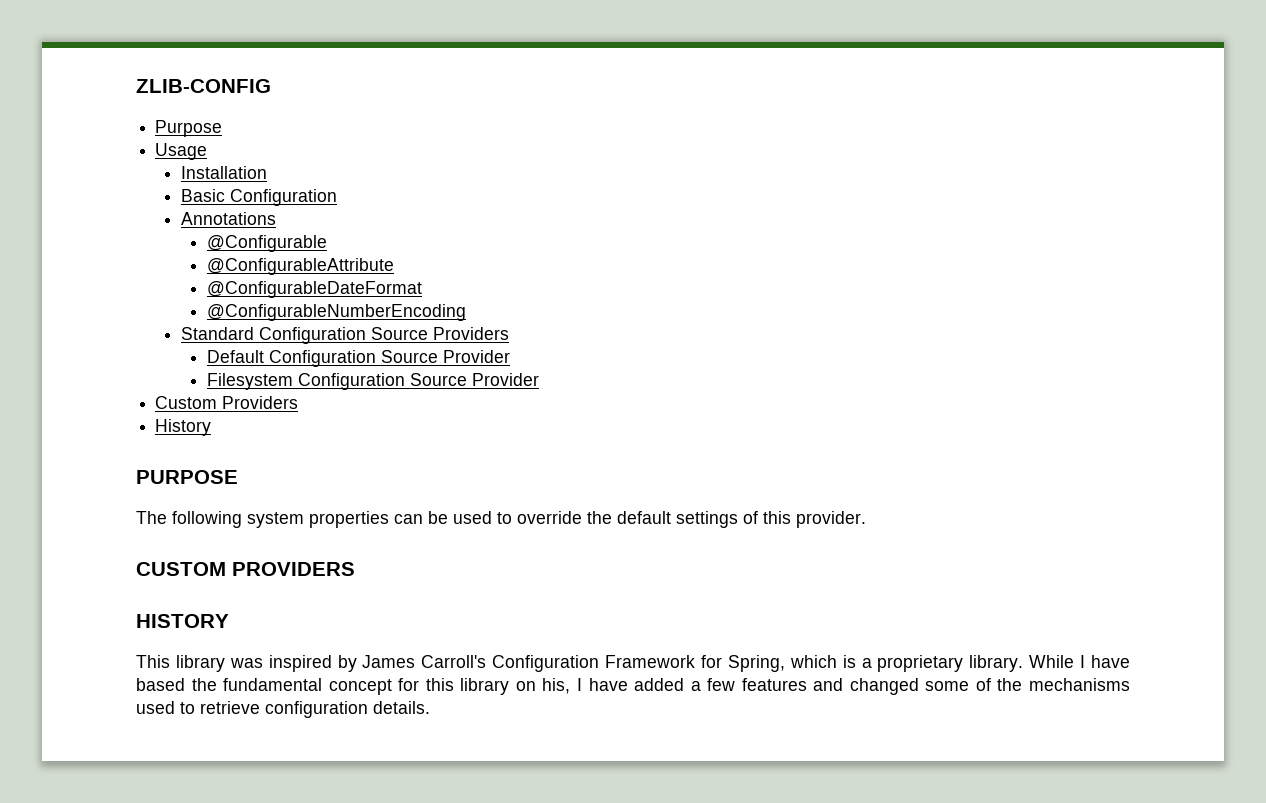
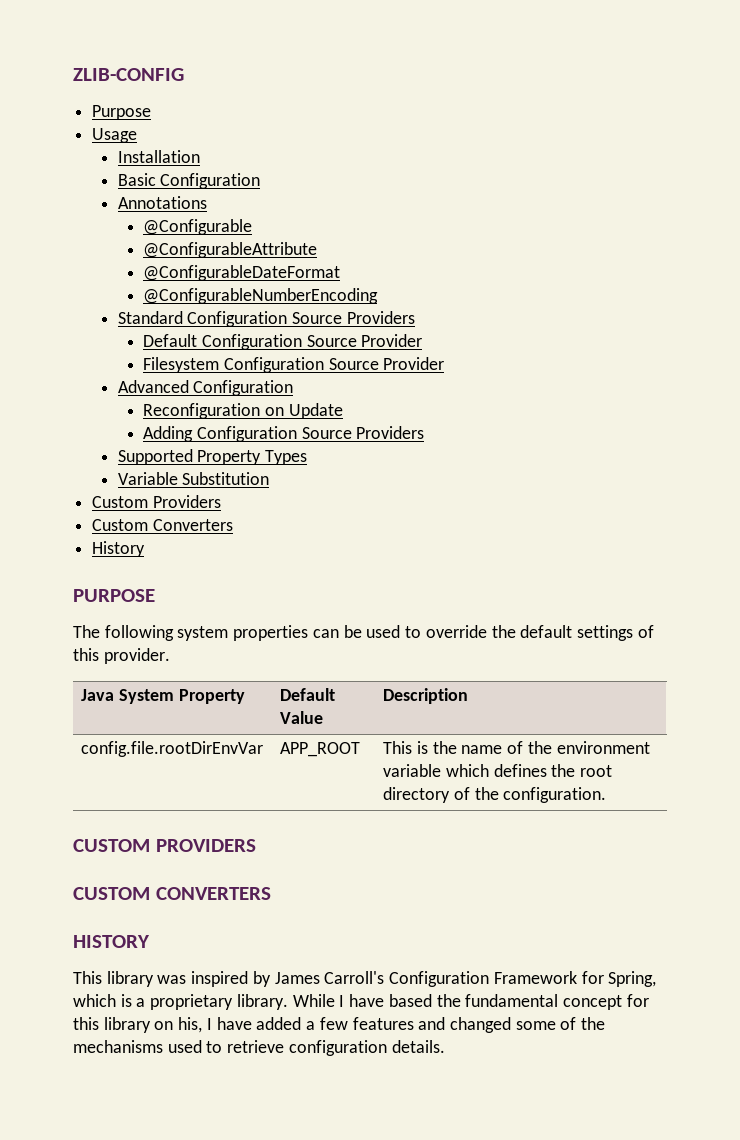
(540, 379) none -> [117,380,294,396] [143,403,343,419] [143,426,425,442] [117,449,308,465] [117,472,270,485] // Advanced Configuration // Reconfiguration on Update // Adding Configuration Source Providers // Supported Property Types // Variable Substitution
(299, 402) none -> [92,519,233,531] // Custom Converters
(866, 519) none -> [81,689,245,704] [280,688,336,701] [280,711,324,724] [383,688,469,704] [81,741,264,757] [280,742,361,757] [383,741,650,754] [383,764,613,777] [383,787,607,803] // Java System Property | Default Value | Description // config.file.rootDirEnvVar | APP_ROOT | This is the name of the environment variable which defines the root directory of the configuration.
(355, 569) none -> [73,887,271,900] // CUSTOM CONVERTERS

